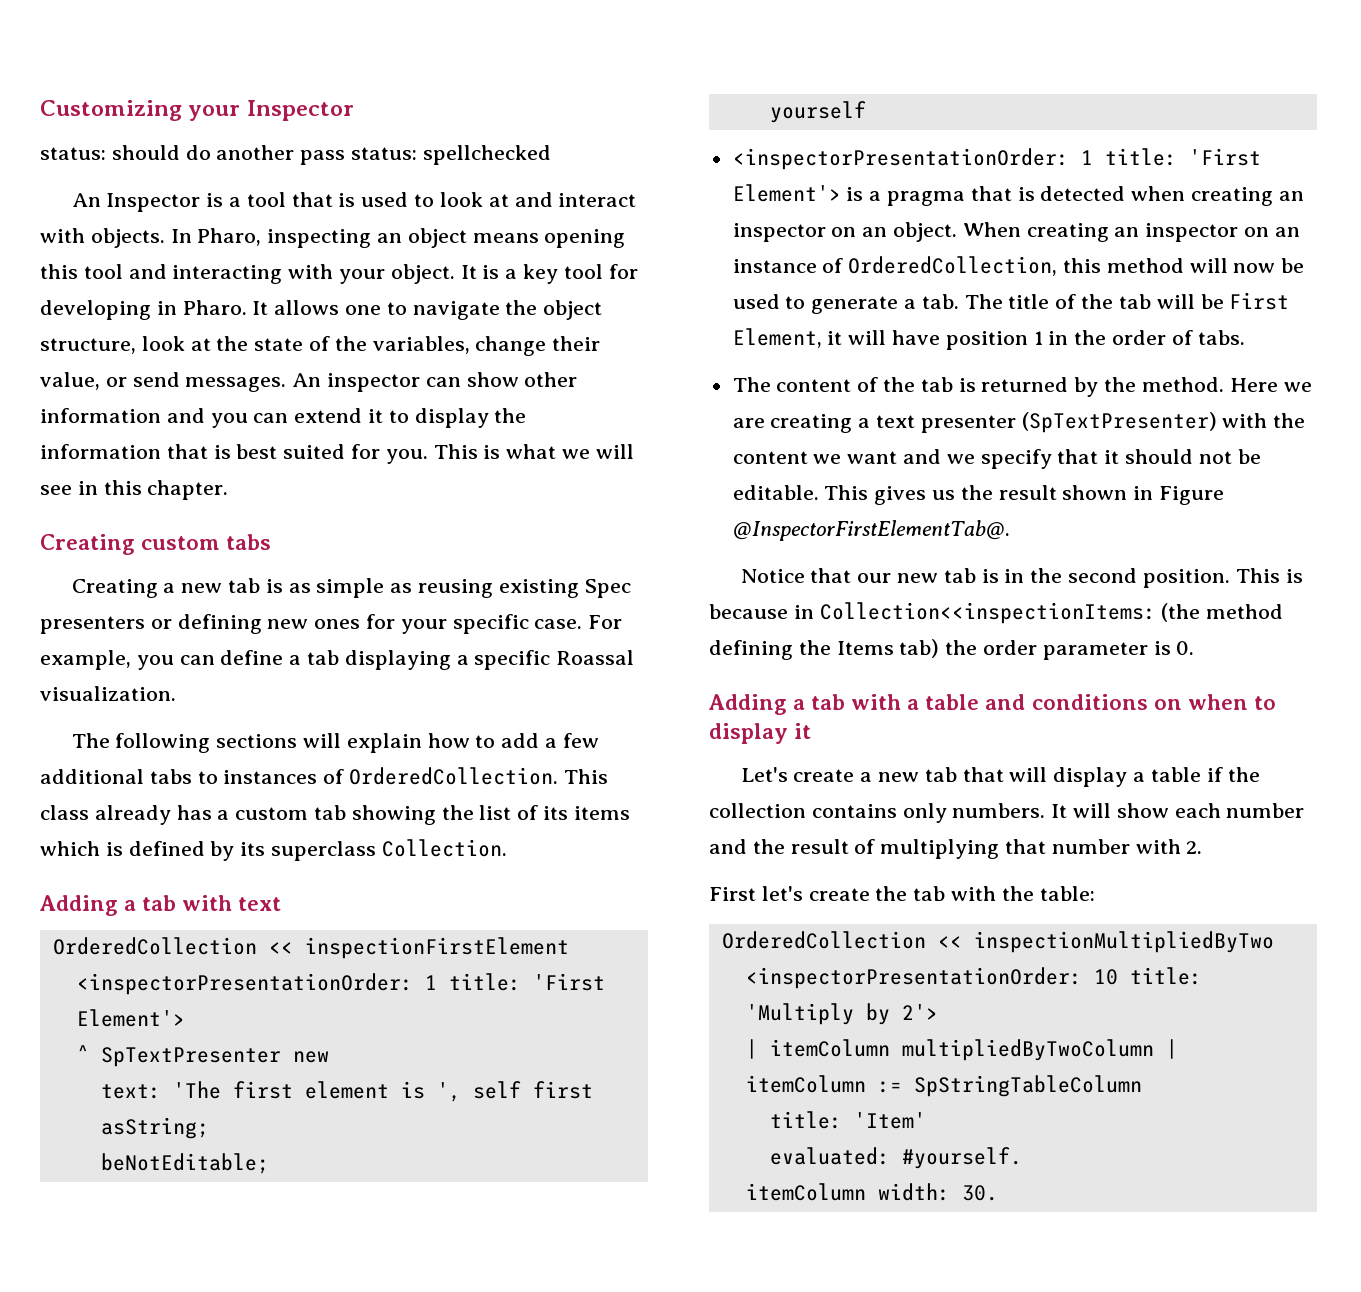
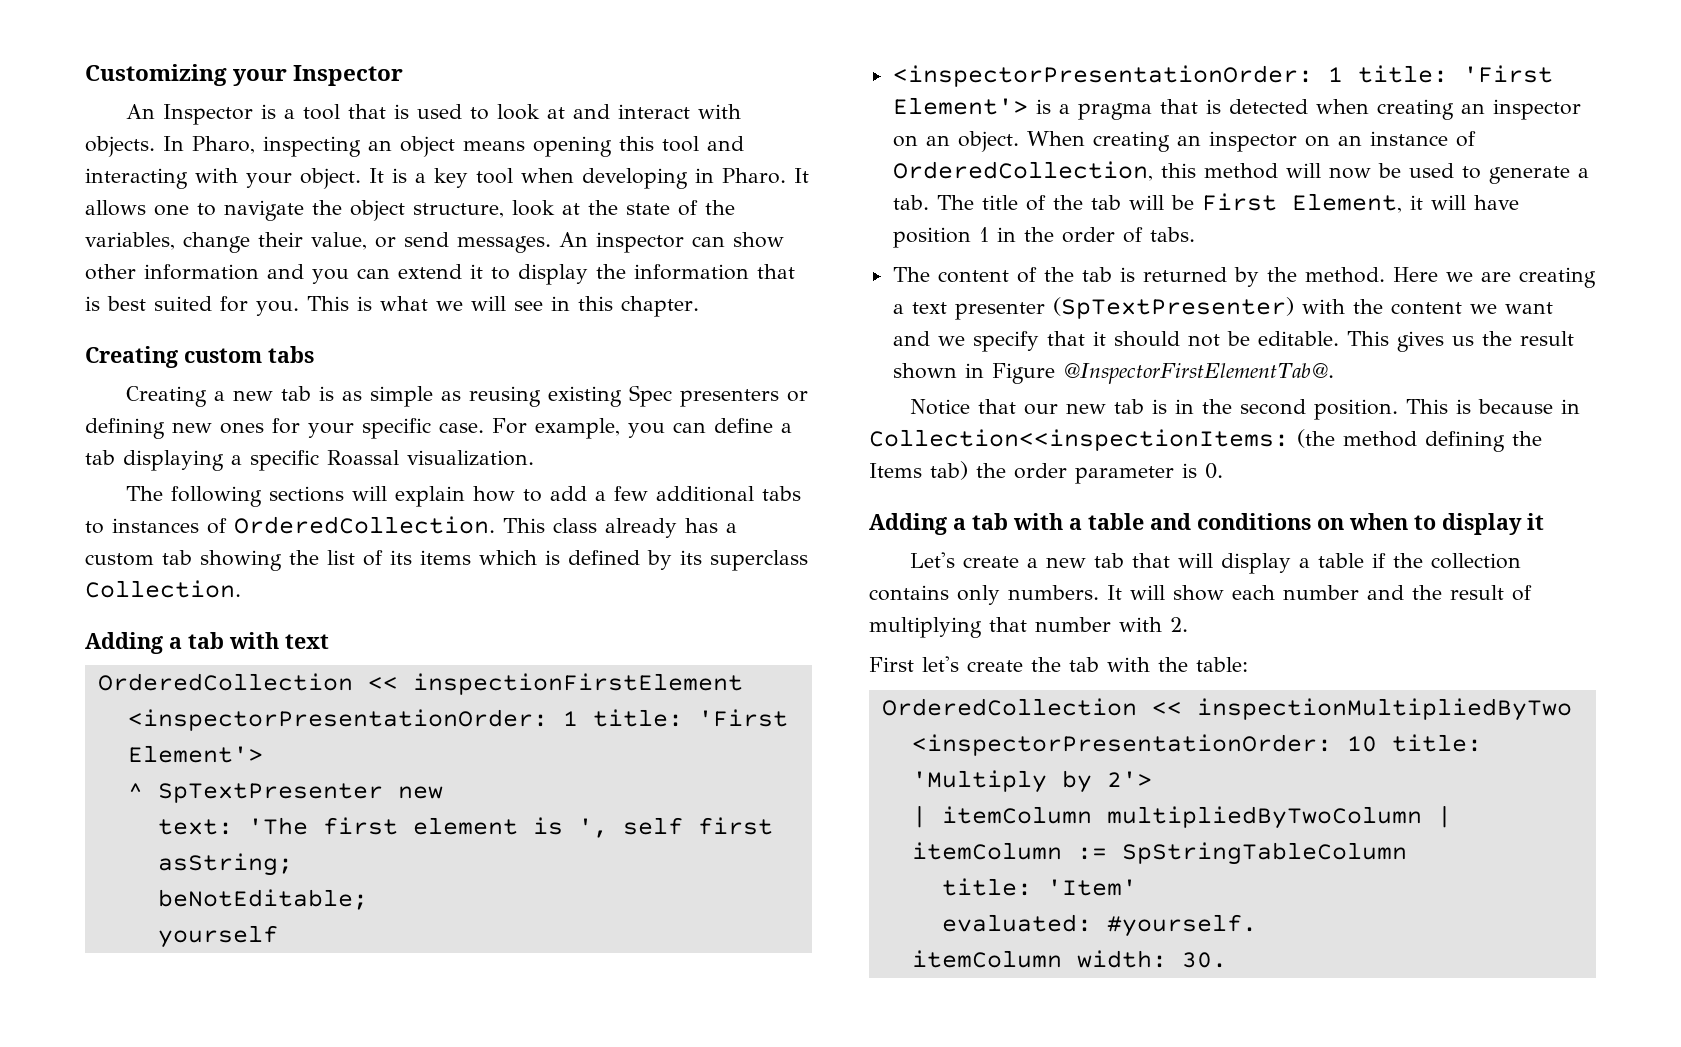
[40,145,551,165] // status: should do another pass status: spellchecked -> (404, 75) none
[608,264,638,279] for -> [521,168,574,183] when

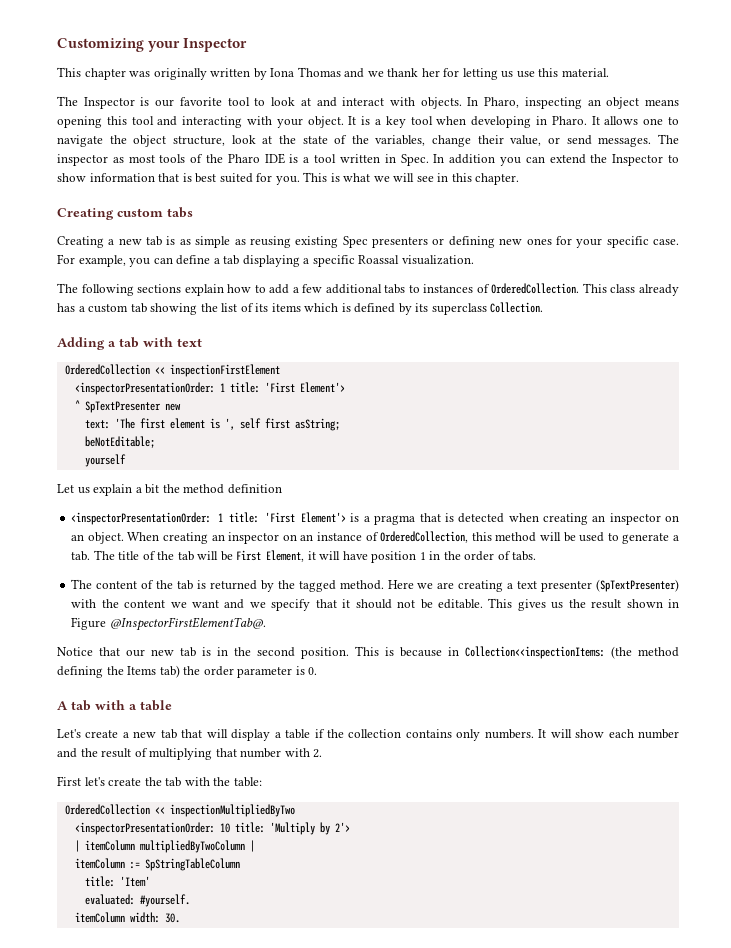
[125,104,462,125] An Inspector is a tool that is used -> [57,67,609,80] [57,96,250,109] This chapter was originally written by Iona Thomas and we thank her for letting us use this material. // The Inspector is our favorite tool
[559,232,784,253] [85,264,626,285] An inspector can show other information and you can extend it to display the -> [657,134,679,144] [57,153,679,166] [57,173,86,182] The inspector as most tools of the Pharo IDE is a tool written in Spec. In addition you can extend the Inspector to show
[351,486,387,501] will -> (182, 288) none
(278, 936) none -> [57,484,282,496] // Let us explain a bit the method definition
[1328,167,1371,179] now -> (562, 536) none
(1297, 274) none -> [298,580,336,592] tagged
[869,513,966,535] Adding a -> [57,701,68,710] A
[1150,513,1544,535] and conditions on when to display it -> (172, 705) none

